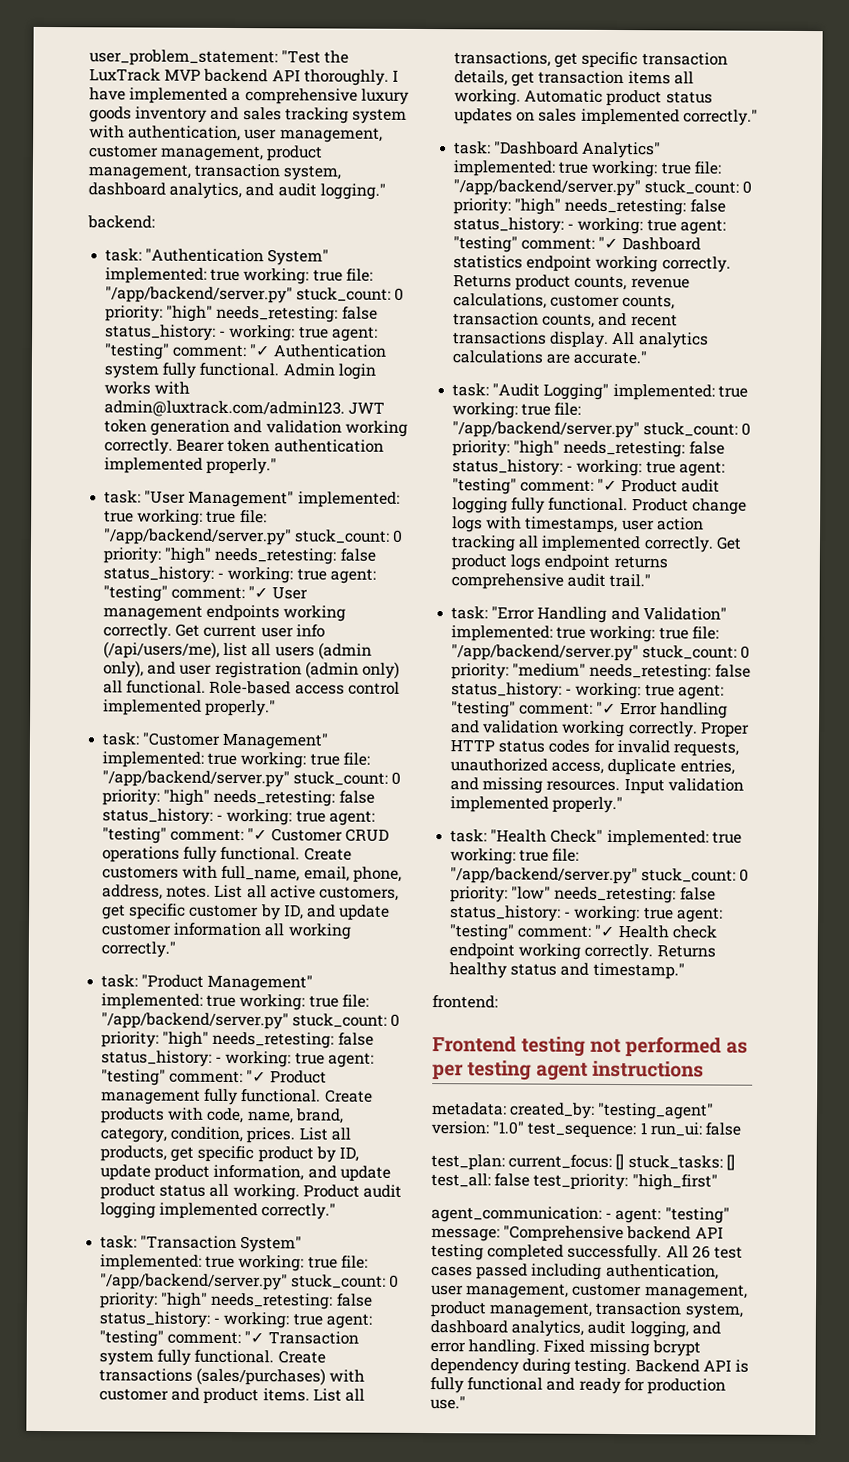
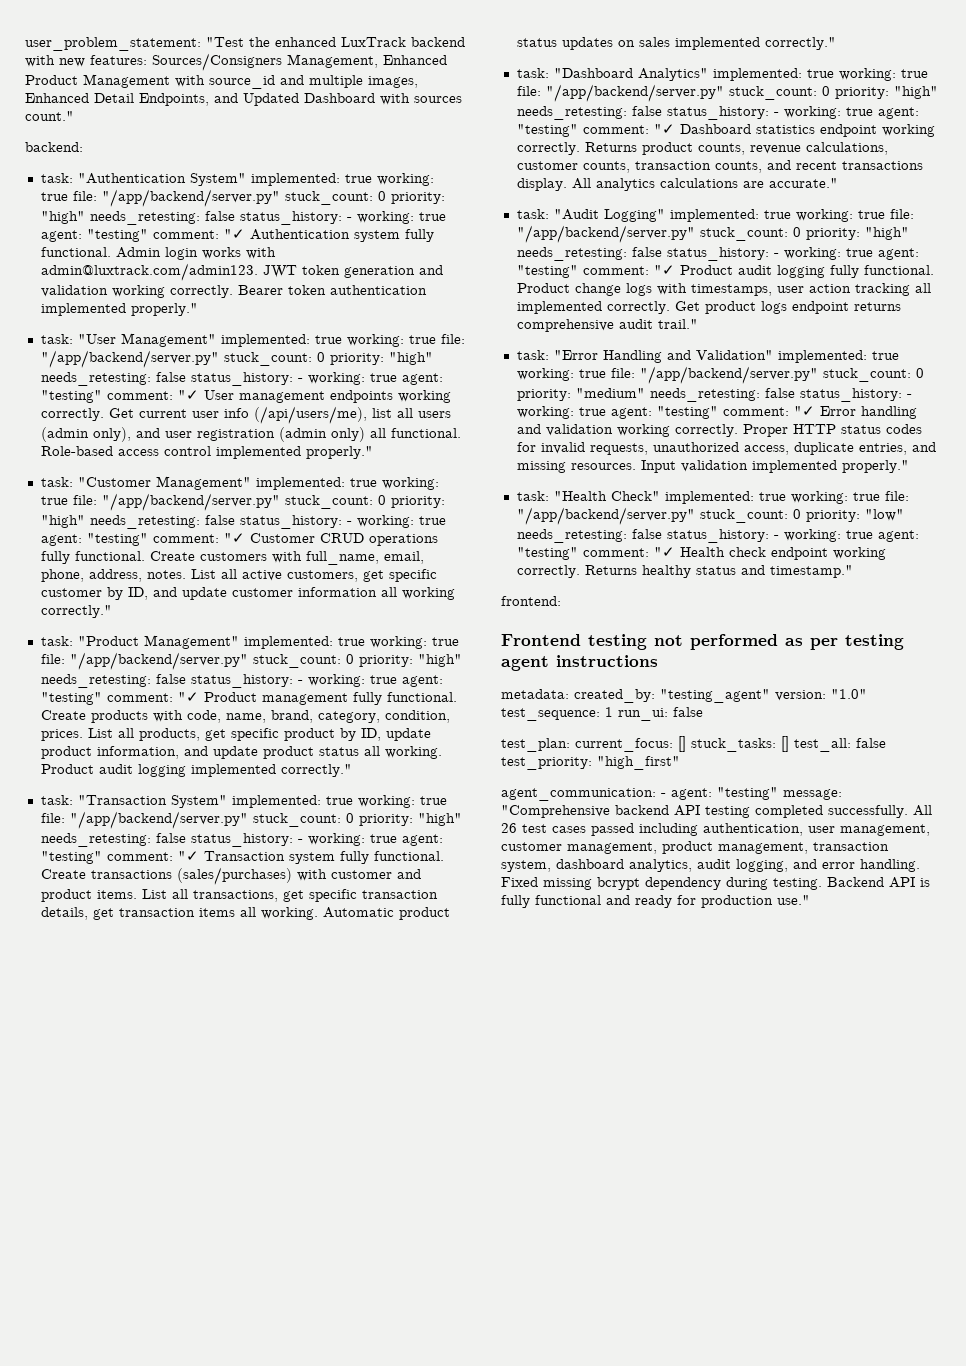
[89,68,399,86] [89,87,409,105] [89,106,407,124] [89,125,383,143] [88,145,324,162] [88,163,342,181] [88,182,386,200] LuxTrack MVP backend API thoroughly. I have implemented a comprehensive luxury goods inventory and sales tracking system with authentication, user management, customer management, product management, transaction system, dashboard analytics, and audit logging." -> [275,37,465,47] [25,53,447,71] [25,74,418,89] [25,93,462,106] [25,111,74,121] enhanced LuxTrack backend with new features: Sources/Consigners Management, Enhanced Product Management with source_id and multiple images, Enhanced Detail Endpoints, and Updated Dashboard with sources count."

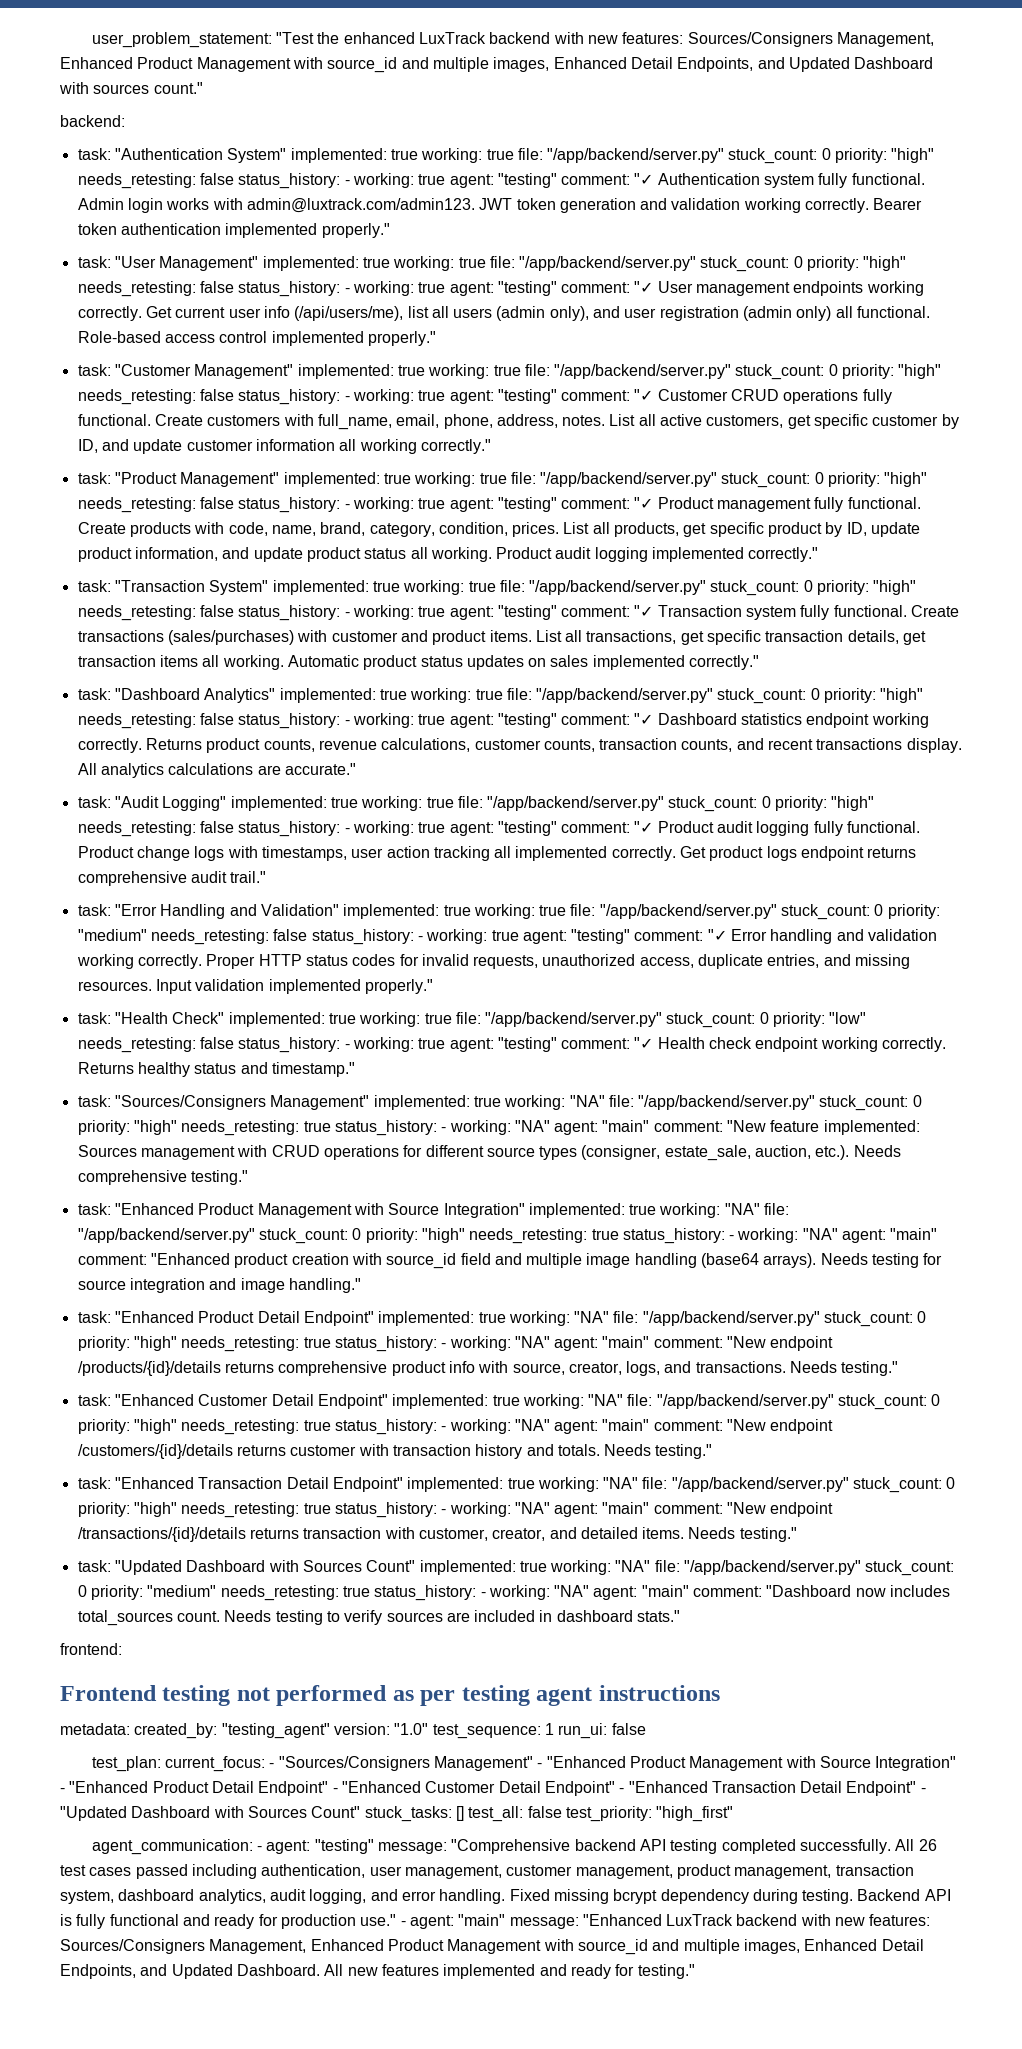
(853, 571) none -> [77,1095,922,1111] [77,1120,920,1136] [77,1145,901,1161] [77,1170,248,1185] [77,1203,790,1218] [77,1228,938,1244] [77,1253,943,1269] [77,1278,361,1293] [77,1311,927,1327] [77,1336,834,1352] [77,1361,899,1376] [77,1394,941,1410] [77,1419,834,1435] [77,1444,713,1459] [77,1477,956,1493] [77,1502,834,1518] [77,1527,797,1542] [77,1560,955,1576] [77,1585,951,1601] [77,1610,681,1626] // task: "Sources/Consigners Management" implemented: true working: "NA" file: "/app/backend/server.py" stuck_count: 0 priority: "high" needs_retesting: true status_history: - working: "NA" agent: "main" comment: "New feature implemented: Sources management with CRUD operations for different source types (consigner, estate_sale, auction, etc.). Needs comprehensive testing." // task: "Enhanced Product Management with Source Integration" implemented: true working: "NA" file: "/app/backend/server.py" stuck_count: 0 priority: "high" needs_retesting: true status_history: - working: "NA" agent: "main" comment: "Enhanced product creation with source_id field and multiple image handling (base64 arrays). Needs testing for source integration and image handling." // task: "Enhanced Product Detail Endpoint" implemented: true working: "NA" file: "/app/backend/server.py" stuck_count: 0 priority: "high" needs_retesting: true status_history: - working: "NA" agent: "main" comment: "New endpoint /products/{id}/details returns comprehensive product info with source, creator, logs, and transactions. Needs testing." // task: "Enhanced Customer Detail Endpoint" implemented: true working: "NA" file: "/app/backend/server.py" stuck_count: 0 priority: "high" needs_retesting: true status_history: - working: "NA" agent: "main" comment: "New endpoint /customers/{id}/details returns customer with transaction history and totals. Needs testing." // task: "Enhanced Transaction Detail Endpoint" implemented: true working: "NA" file: "/app/backend/server.py" stuck_count: 0 priority: "high" needs_retesting: true status_history: - working: "NA" agent: "main" comment: "New endpoint /transactions/{id}/details returns transaction with customer, creator, and detailed items. Needs testing." // task: "Updated Dashboard with Sources Count" implemented: true working: "NA" file: "/app/backend/server.py" stuck_count: 0 priority: "medium" needs_retesting: true status_history: - working: "NA" agent: "main" comment: "Dashboard now includes total_sources count. Needs testing to verify sources are included in dashboard stats."
[678,736,686,752] [] -> [269,1756,957,1771] [60,1781,926,1796] [60,1806,361,1821] - "Sources/Consigners Management" - "Enhanced Product Management with Source Integration" - "Enhanced Product Detail Endpoint" - "Enhanced Customer Detail Endpoint" - "Enhanced Transaction Detail Endpoint" - "Updated Dashboard with Sources Count"
(810, 900) none -> [400,1914,931,1929] [60,1939,924,1955] [60,1964,695,1979] - agent: "main" message: "Enhanced LuxTrack backend with new features: Sources/Consigners Management, Enhanced Product Management with source_id and multiple images, Enhanced Detail Endpoints, and Updated Dashboard. All new features implemented and ready for testing."

